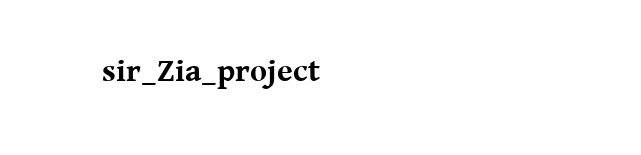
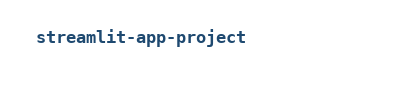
[102,60,320,89] sir_Zia_project -> [36,29,246,47] streamlit-app-project

